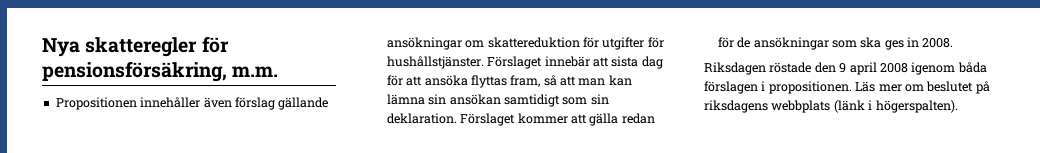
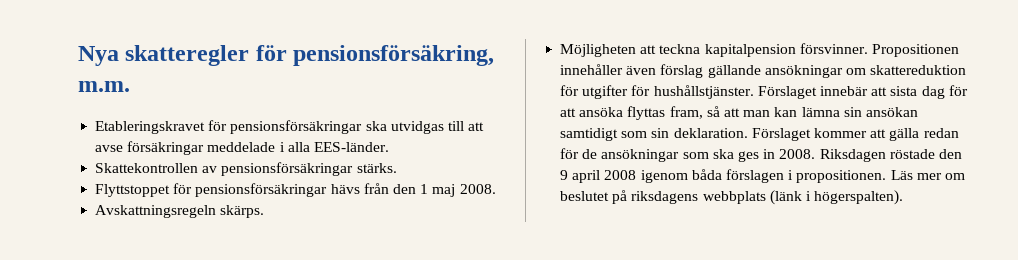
(279, 71) none -> [95,120,485,134] [95,141,389,155] [95,162,397,176] [95,183,496,197] [95,205,265,218] [560,43,868,57] Etableringskravet för pensionsförsäkringar ska utvidgas till att avse försäkringar meddelade i alla EES-länder. // Skattekontrollen av pensionsförsäkringar stärks. // Flyttstoppet för pensionsförsäkringar hävs från den 1 maj 2008. // Avskattningsregeln skärps. // Möjligheten att teckna kapitalpension försvinner.
(954, 43) // -> (816, 154) none

